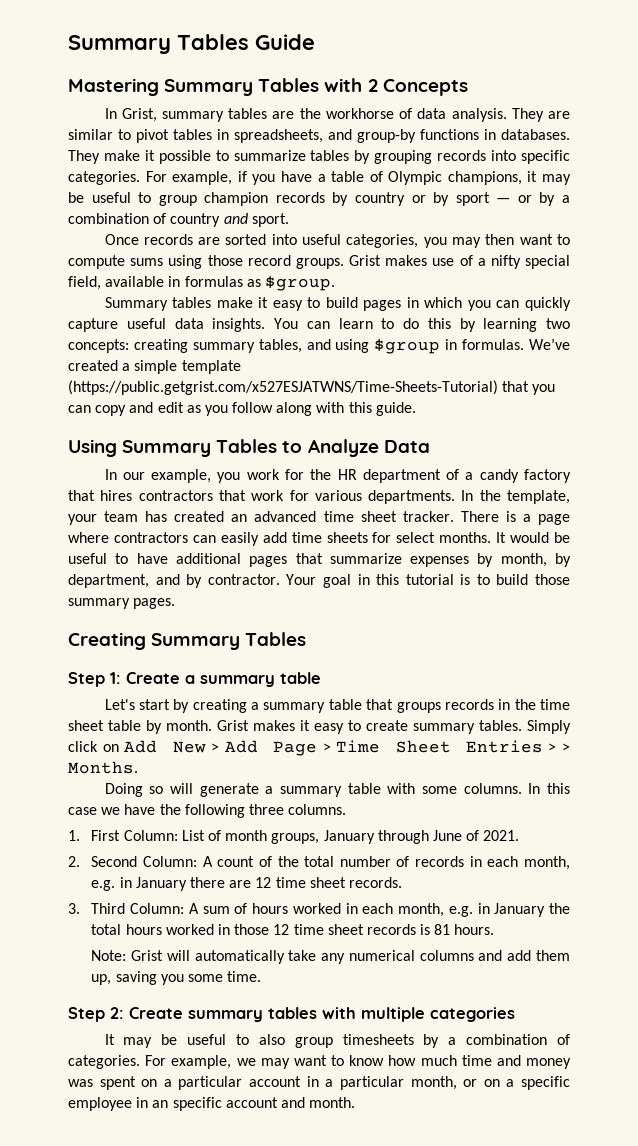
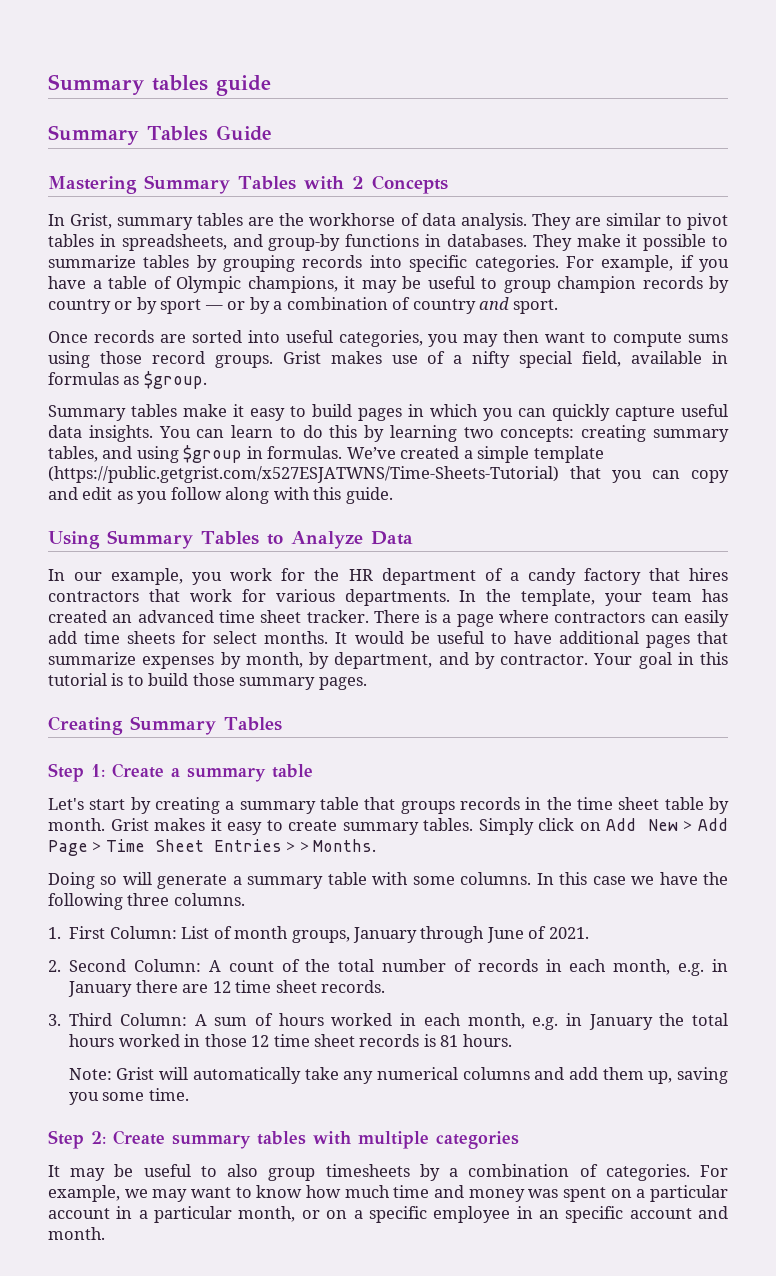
[68,35,171,54] Summary -> [48,74,271,96] [48,125,139,145] Summary tables guide // Summary

